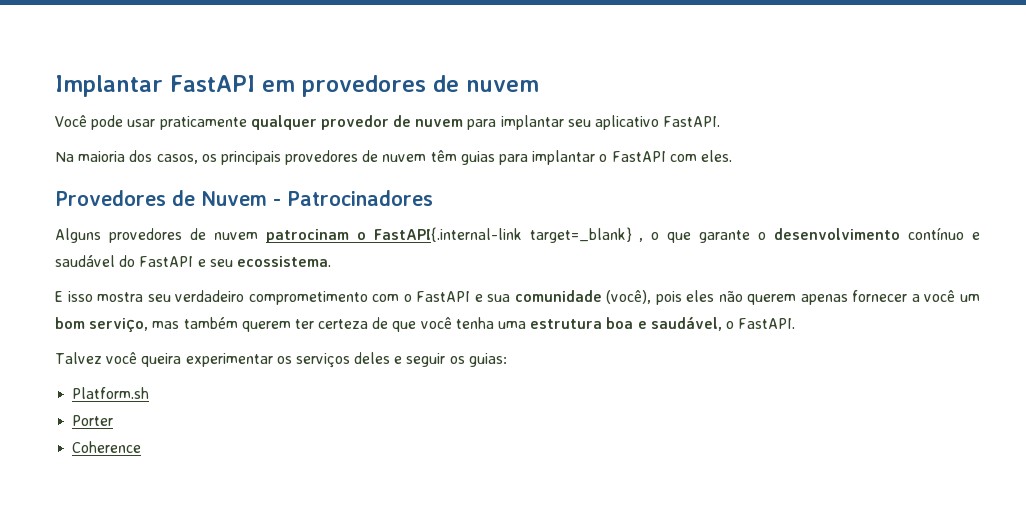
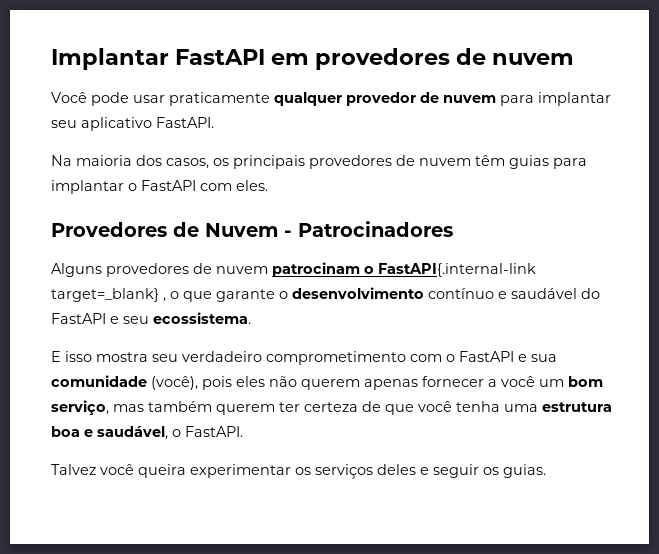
[468,353,507,367] [72,387,150,399] [72,415,114,426] [72,441,142,453] guias: // Platform.sh // Porter // Coherence -> [503,464,546,478] guias.

